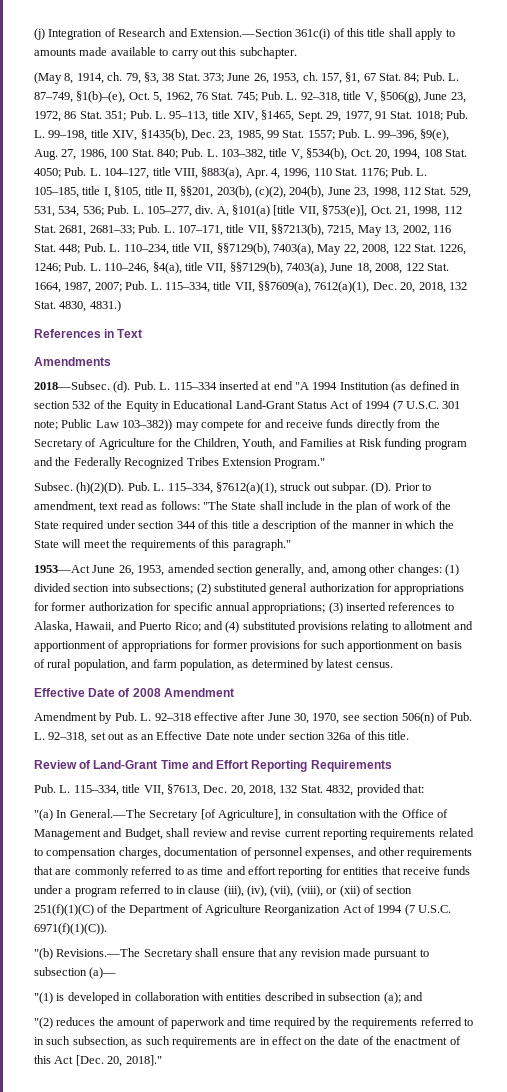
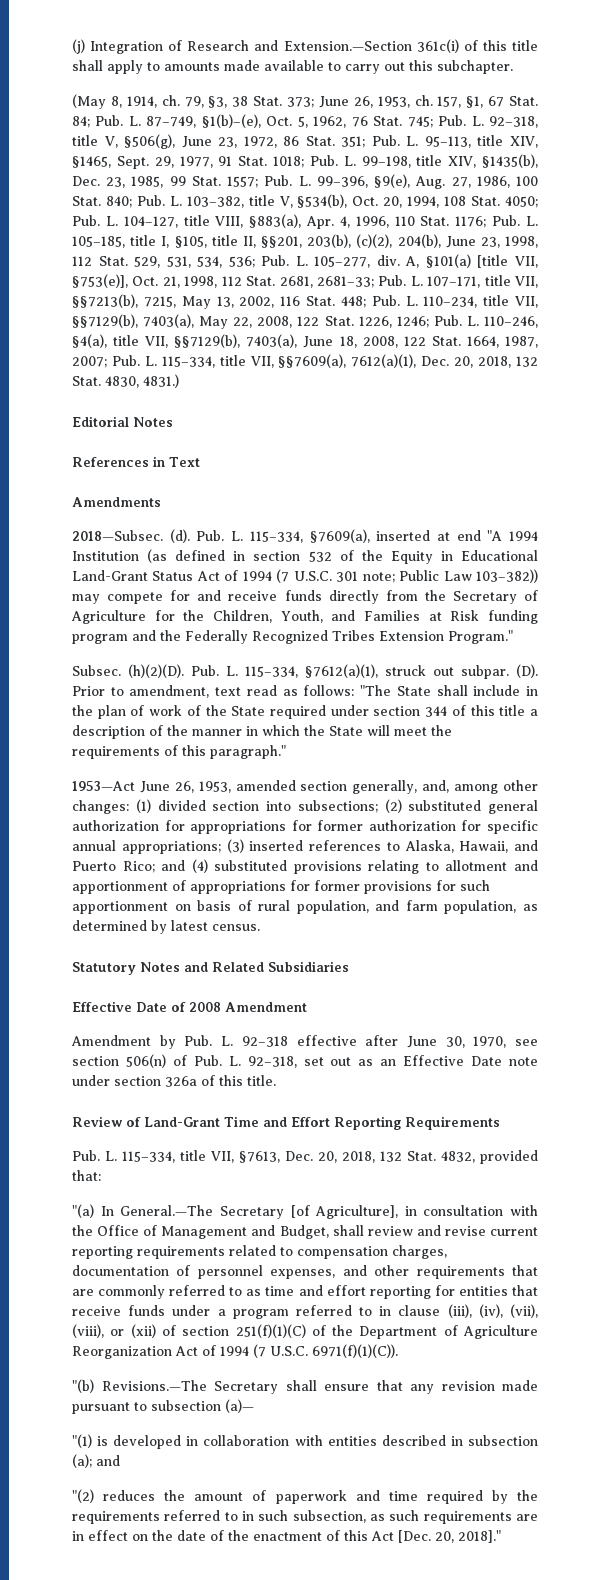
(121, 306) none -> [72,416,173,427] // Editorial Notes
[173,382,217,390] 115–334 -> [249,529,370,543] 115–334, §7609(a),
(393, 665) none -> [72,961,349,975] // Statutory Notes and Related Subsidiaries

